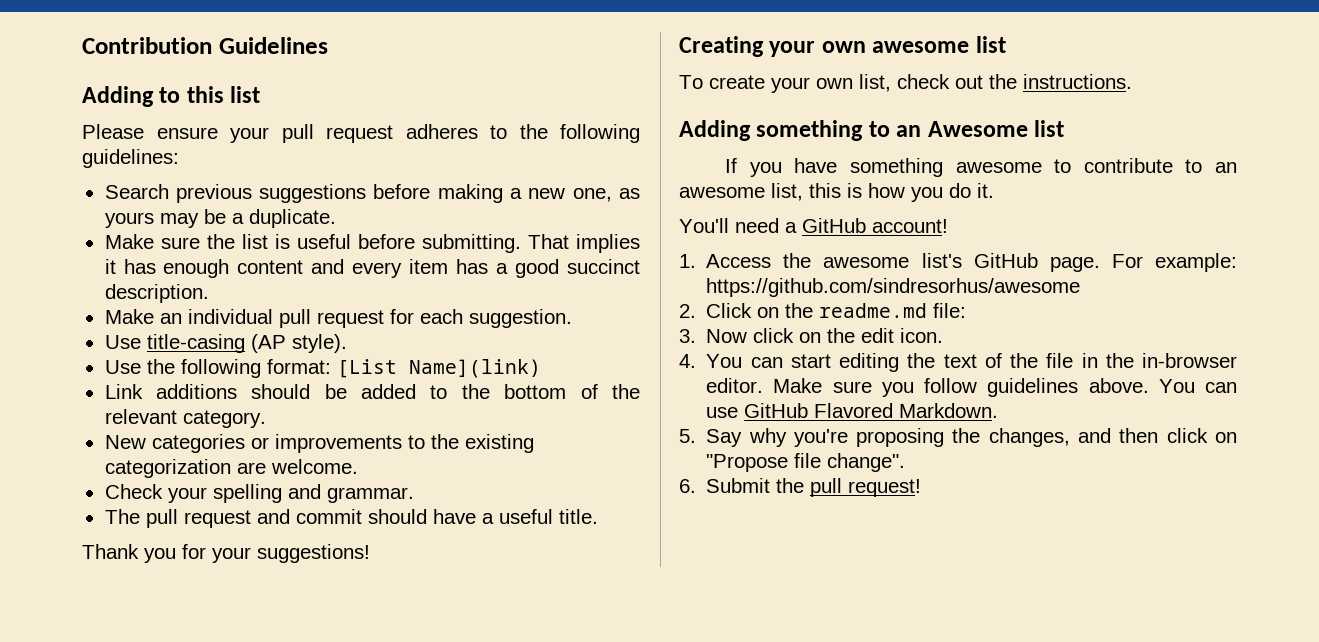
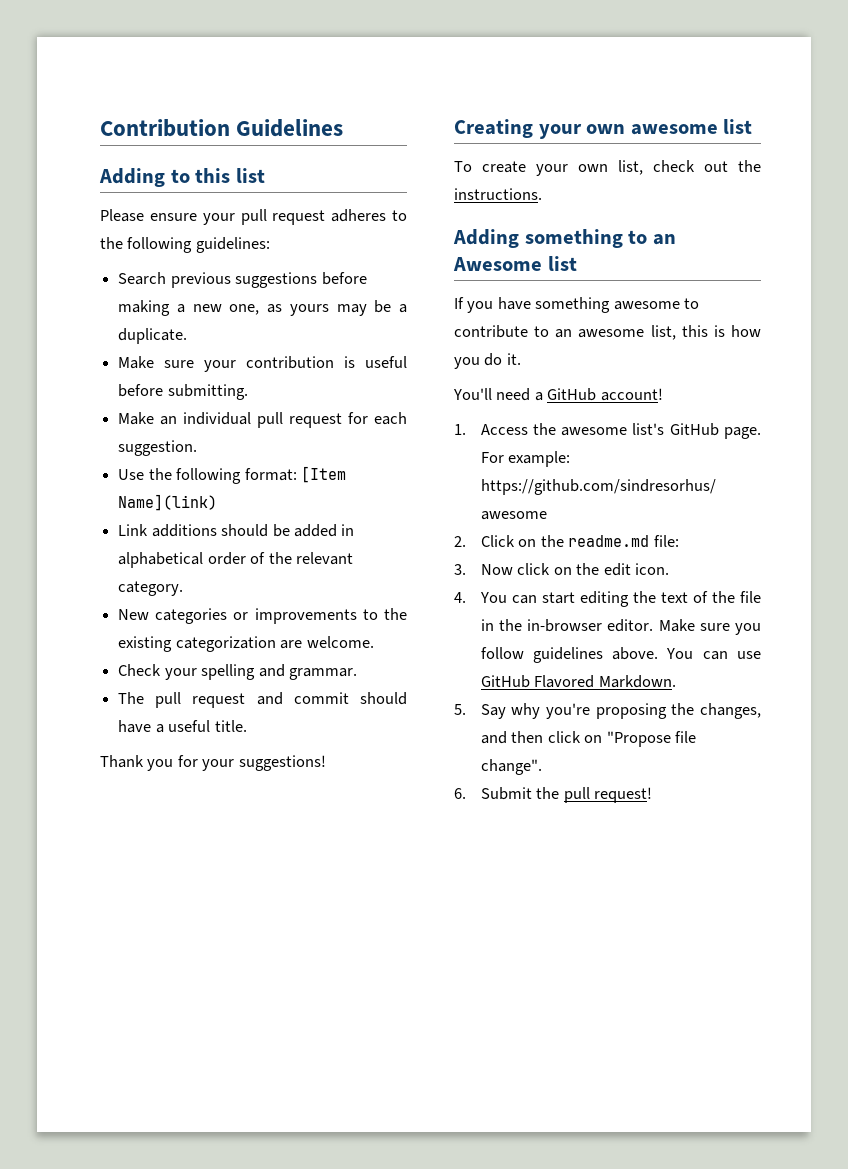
[206,234,268,249] the list -> [204,356,335,372] your contribution
[527,234,641,253] [104,259,640,278] [104,284,209,303] That implies it has enough content and every item has a good succinct description. -> (248, 392) none
[104,334,347,353] // Use title-casing (AP style). -> (198, 448) none
[336,359,397,378] [List -> [300,466,346,483] [Item
[430,384,567,399] to the bottom -> [341,524,355,536] [118,552,246,568] in alphabetical order

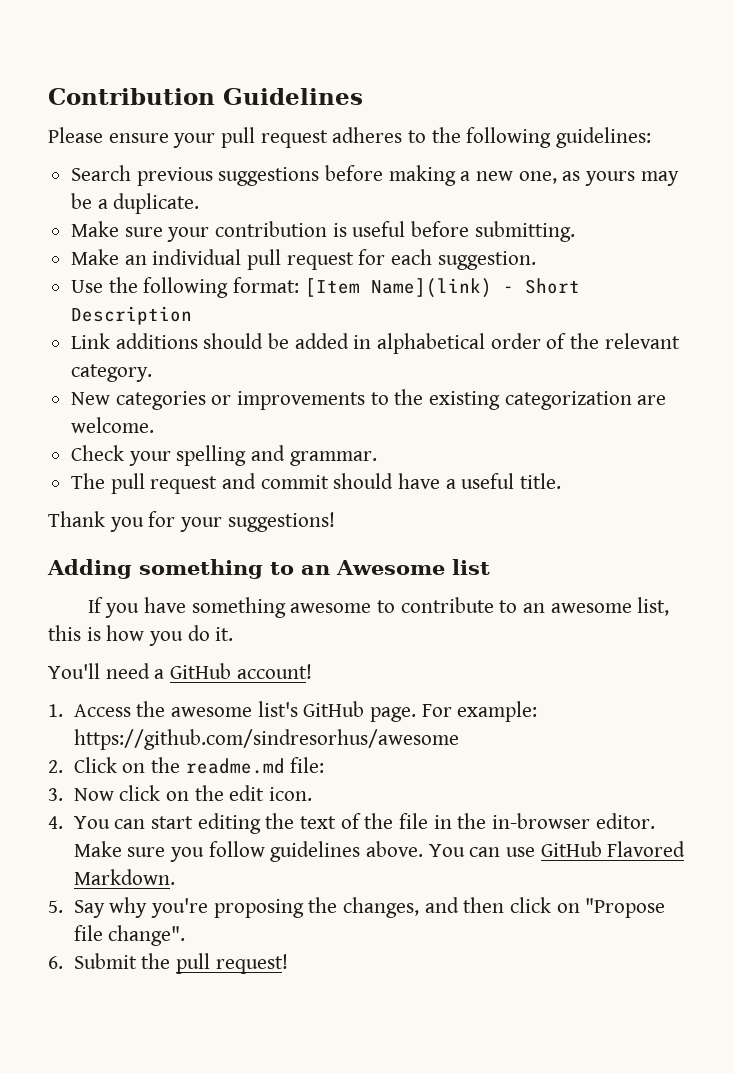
[99,168,265,187] // Adding to this list -> (363, 96) none
(218, 502) none -> [502,278,580,294] [71,306,193,325] - Short Description
[454,119,753,139] [454,160,761,176] [454,188,542,200] // Creating your own awesome list // To create your own list, check out the instructions. -> (335, 522) none

